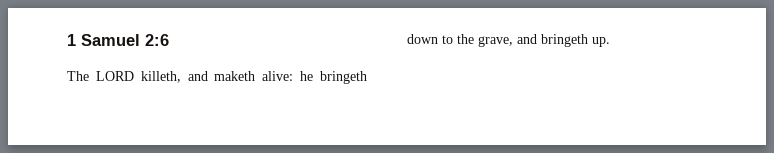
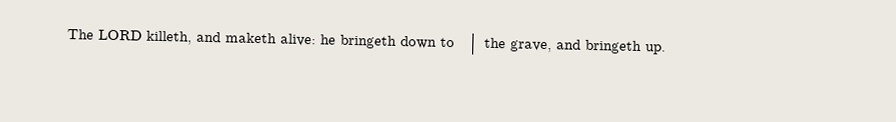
[67,34,169,46] 1 Samuel 2:6 // -> (67, 34) none

